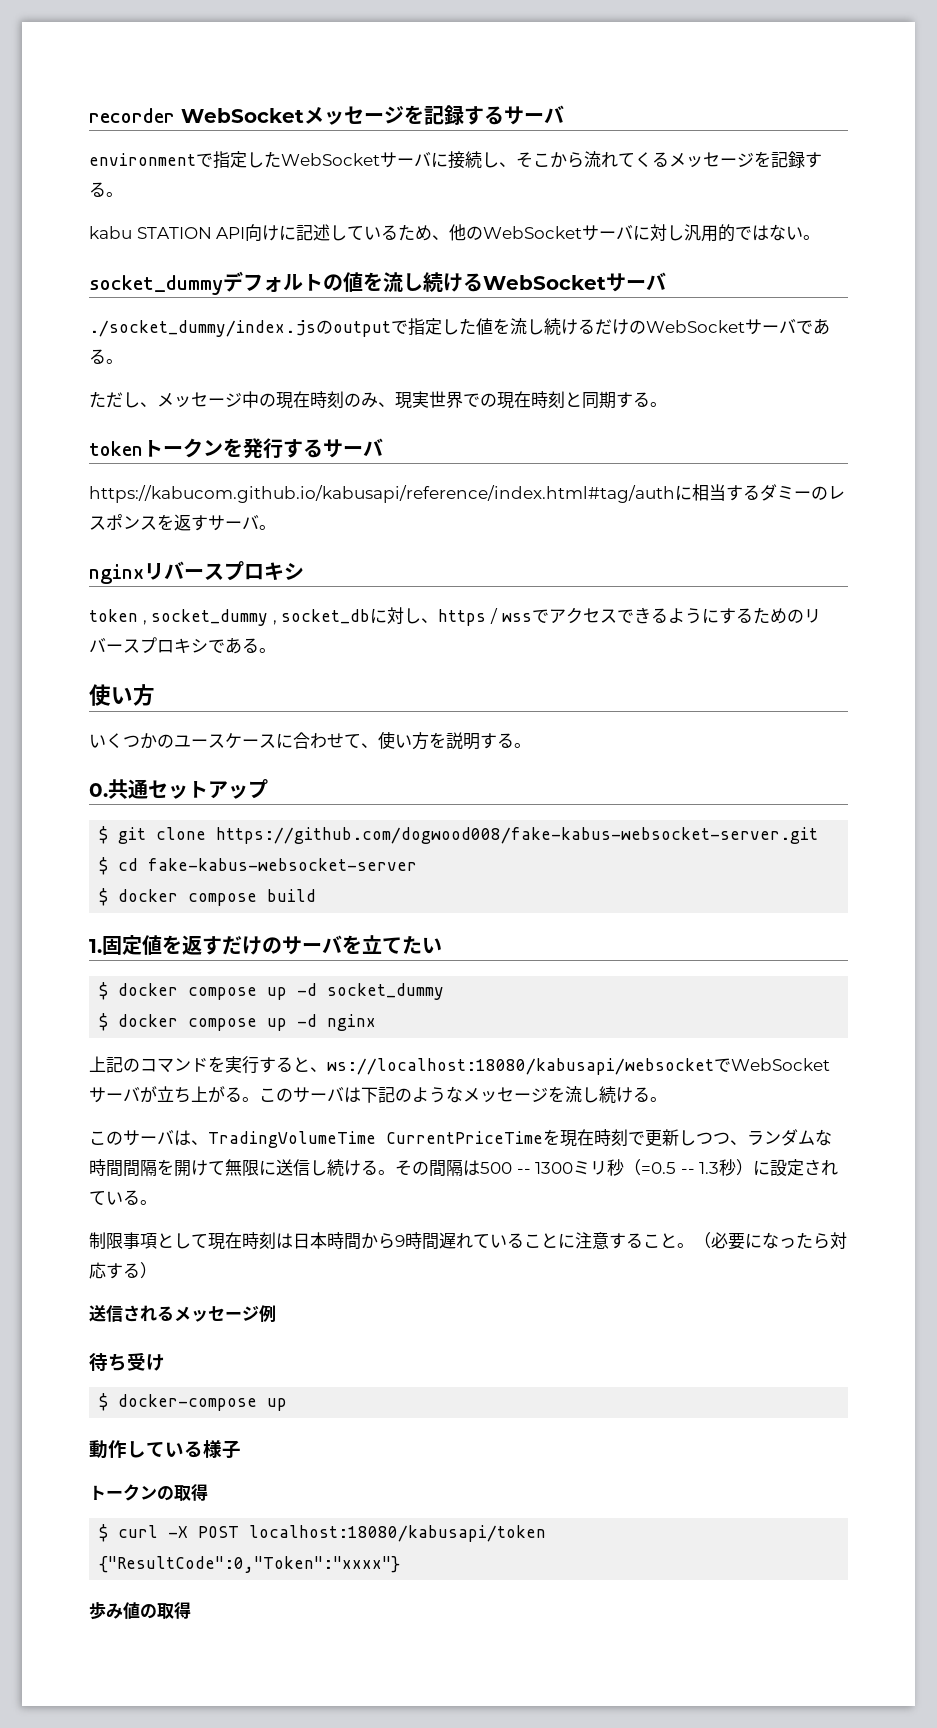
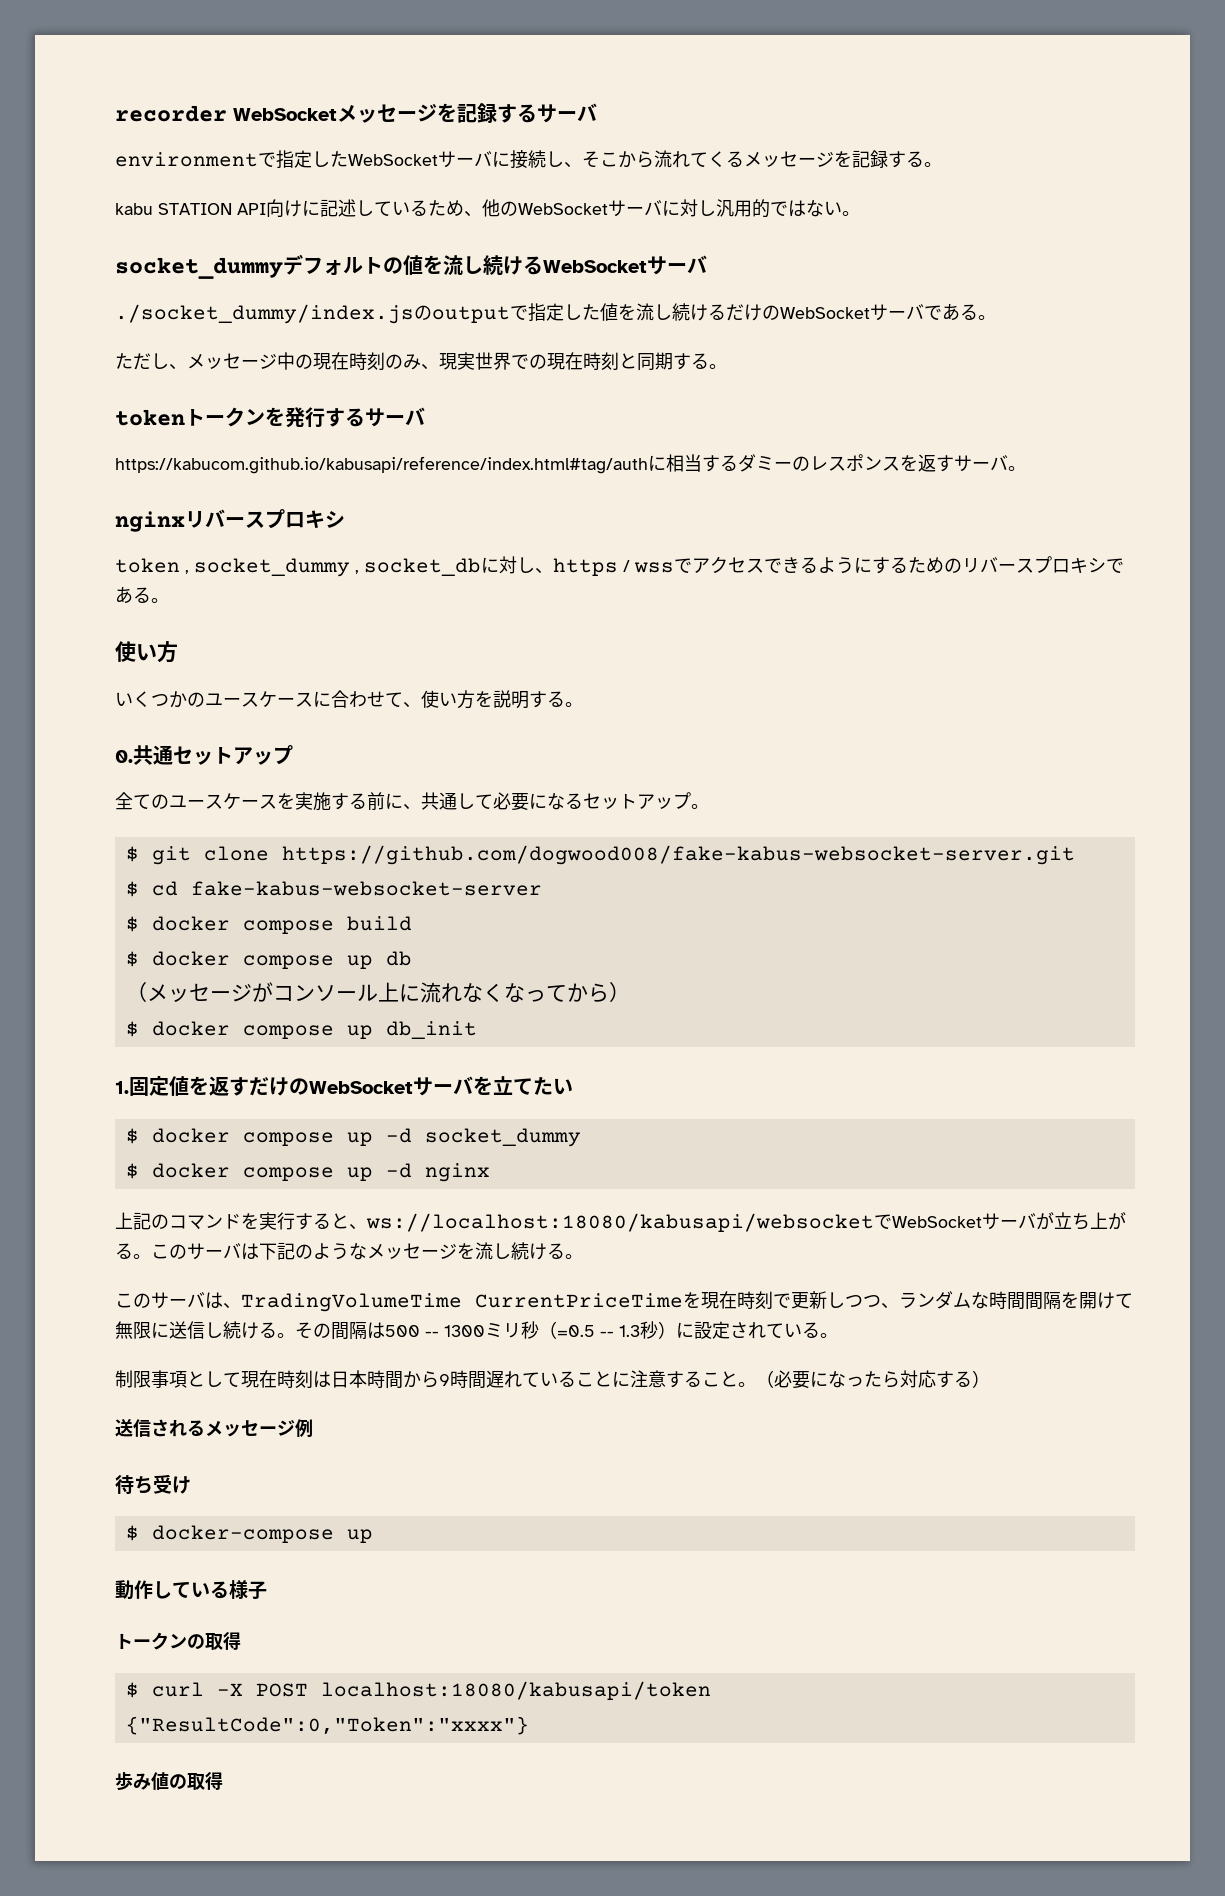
(268, 789) none -> [115,792,709,811] // 全てのユースケースを実施する前に、共通して必要になるセットアップ。
(317, 895) none -> [125,951,412,969] [125,982,630,1003] [125,1021,477,1039] // $ docker compose up db // （メッセージがコンソール上に流れなくなってから） // $ docker compose up db_init
(282, 945) none -> [309,1081,413,1094] WebSocket

